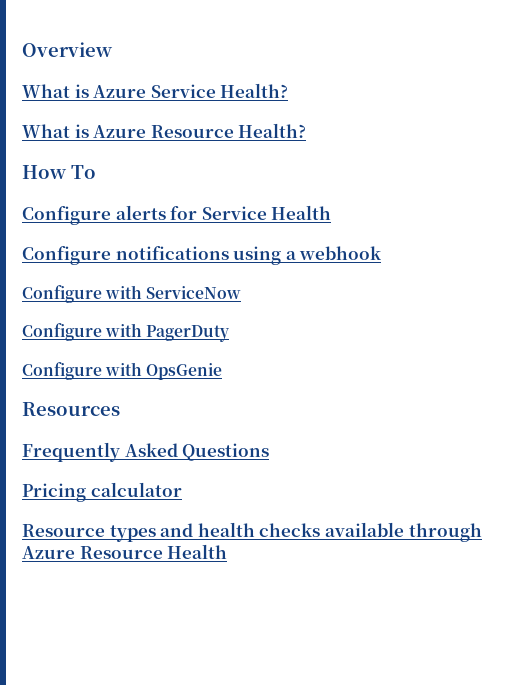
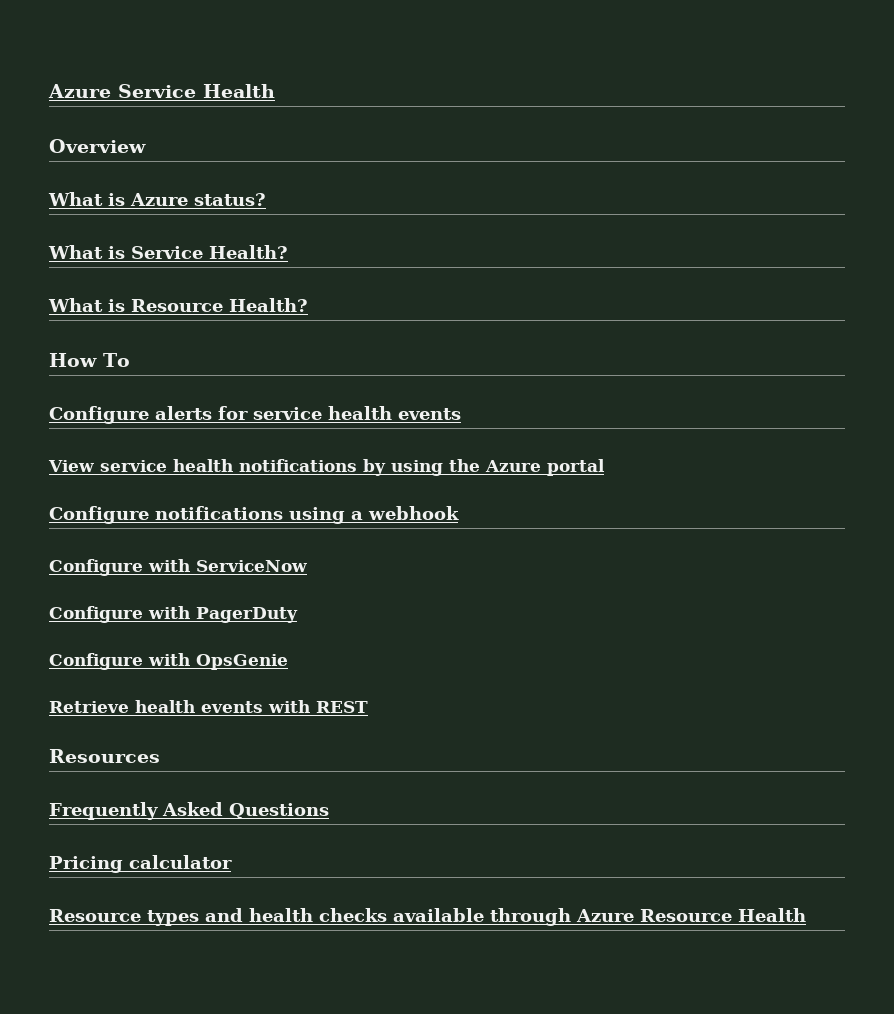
(22, 49) none -> [48,84,275,98] Azure Service Health //
(147, 91) none -> [194,193,266,206] [48,245,125,259] status? // What is
[93,125,147,138] Azure -> (125, 305) none
[201,205,332,220] Service Health -> [253,406,461,420] [48,459,605,476] service health events // View service health notifications by using the Azure portal
(223, 371) none -> [49,700,368,713] // Retrieve health events with REST

